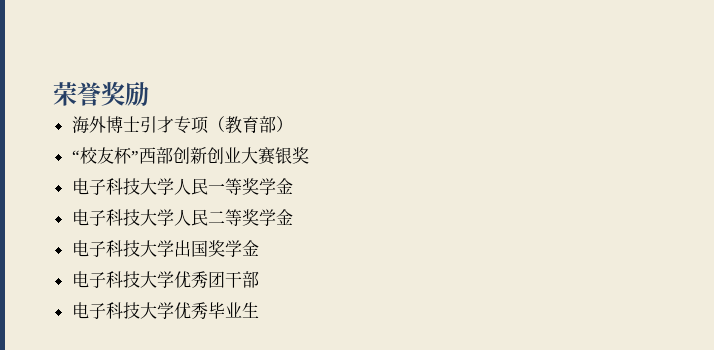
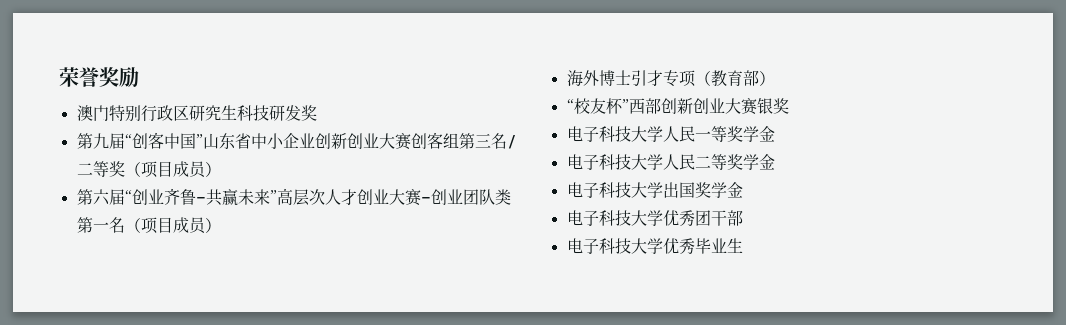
(149, 94) none -> [76,105,317,122] [76,132,517,150] [76,161,221,178] [76,188,511,206] [76,217,221,234] // 澳门特别行政区研究生科技研发奖 // 第九届“创客中国”山东省中小企业创新创业大赛创客组第三名/二等奖（项目成员） // 第六届“创业齐鲁-共赢未来”高层次人才创业大赛-创业团队类第一名（项目成员）

